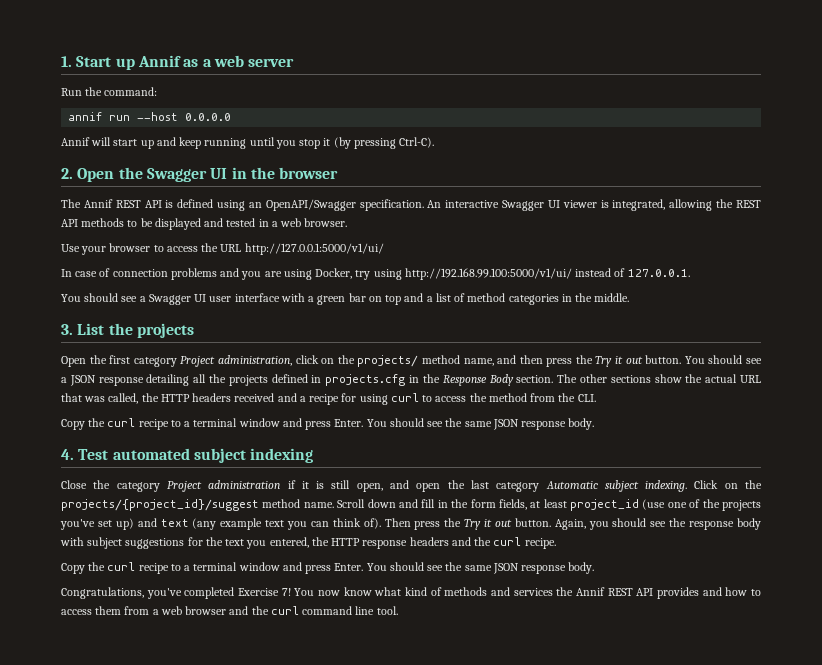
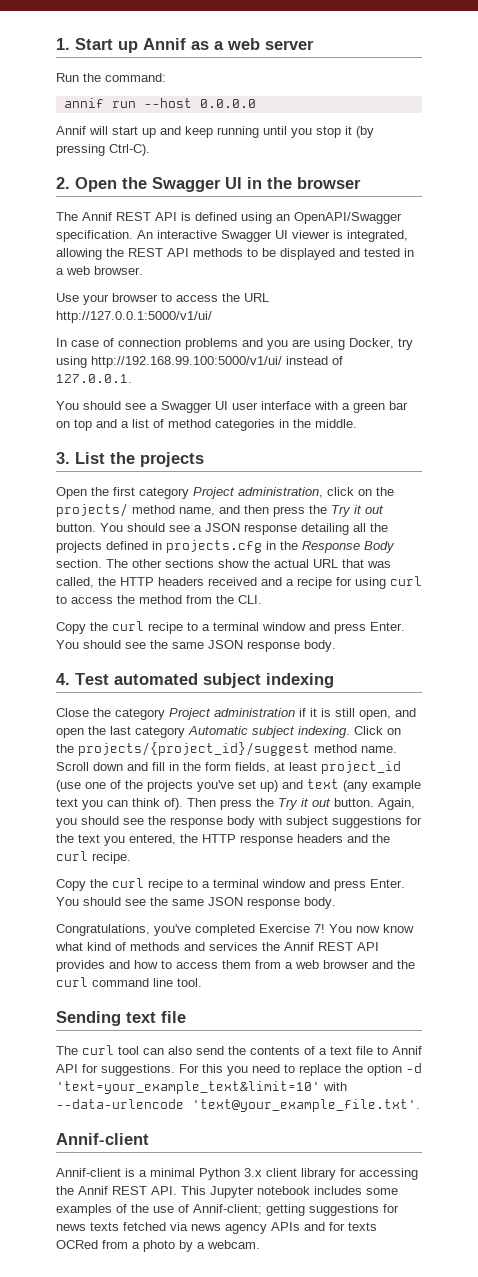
(398, 610) none -> [56,1011,186,1026] [56,1045,422,1055] [56,1063,422,1076] [56,1081,347,1094] [56,1099,420,1112] [56,1133,149,1145] [56,1168,418,1180] [56,1186,398,1198] [56,1204,399,1216] [56,1222,377,1234] [56,1240,260,1252] // Sending text file // The curl tool can also send the contents of a text file to Annif API for suggestions. For this you need to replace the option -d 'text=your_example_text&limit=10' with --data-urlencode 'text@your_example_file.txt'. // Annif-client // Annif-client is a minimal Python 3.x client library for accessing the Annif REST API. This Jupyter notebook includes some examples of the use of Annif-client; getting suggestions for news texts fetched via news agency APIs and for texts OCRed from a photo by a webcam.

